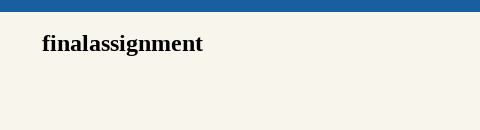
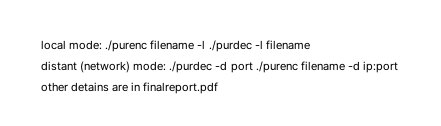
[42,35,203,56] finalassignment -> [41,40,310,52] [41,61,398,73] [41,82,219,94] local mode: ./purenc filename -l ./purdec -l filename // distant (network) mode: ./purdec -d port ./purenc filename -d ip:port // other detains are in finalreport.pdf

